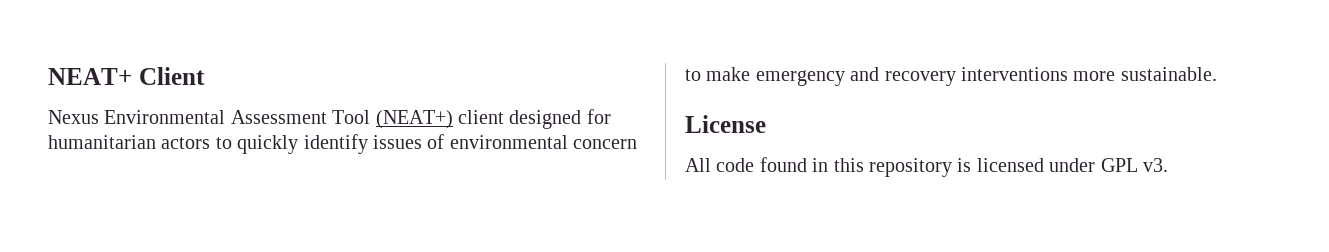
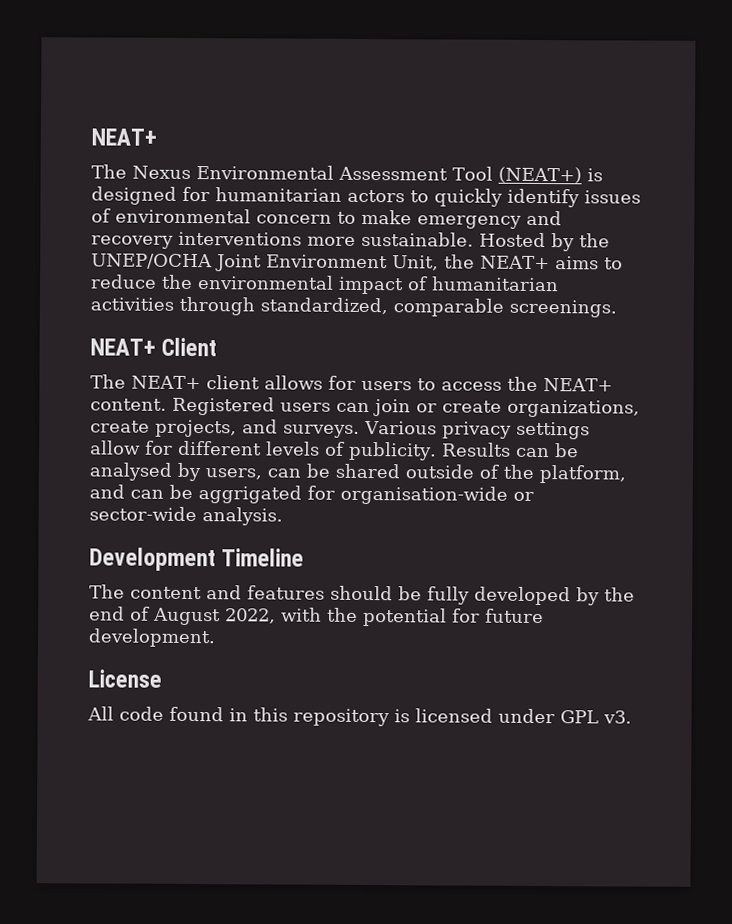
[48,67,205,85] NEAT+ Client // -> [91,128,157,146] [91,164,127,179] NEAT+ // The
[457,110,504,124] client -> [586,168,603,182] is
(1217, 74) none -> [479,232,610,252] [91,253,623,272] [90,274,559,295] [90,296,617,318] [90,337,218,357] [90,374,613,392] [90,396,640,418] [90,419,590,440] [90,440,579,461] [89,462,626,484] [89,484,534,505] [89,506,283,526] [89,547,305,572] [89,584,635,606] [89,606,544,627] [88,628,216,648] Hosted by the UNEP/OCHA Joint Environment Unit, the NEAT+ aims to reduce the environmental impact of humanitarian activities through standardized, comparable screenings. // NEAT+ Client // The NEAT+ client allows for users to access the NEAT+ content. Registered users can join or create organizations, create projects, and surveys. Various privacy settings allow for different levels of publicity. Results can be analysed by users, can be shared outside of the platform, and can be aggrigated for organisation-wide or sector-wide analysis. // Development Timeline // The content and features should be fully developed by the end of August 2022, with the potential for future development.

